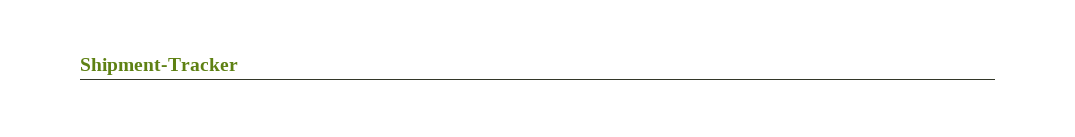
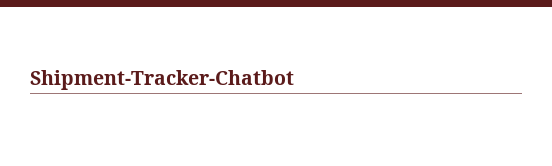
[80,58,238,75] Shipment-Tracker -> [30,70,294,90] Shipment-Tracker-Chatbot

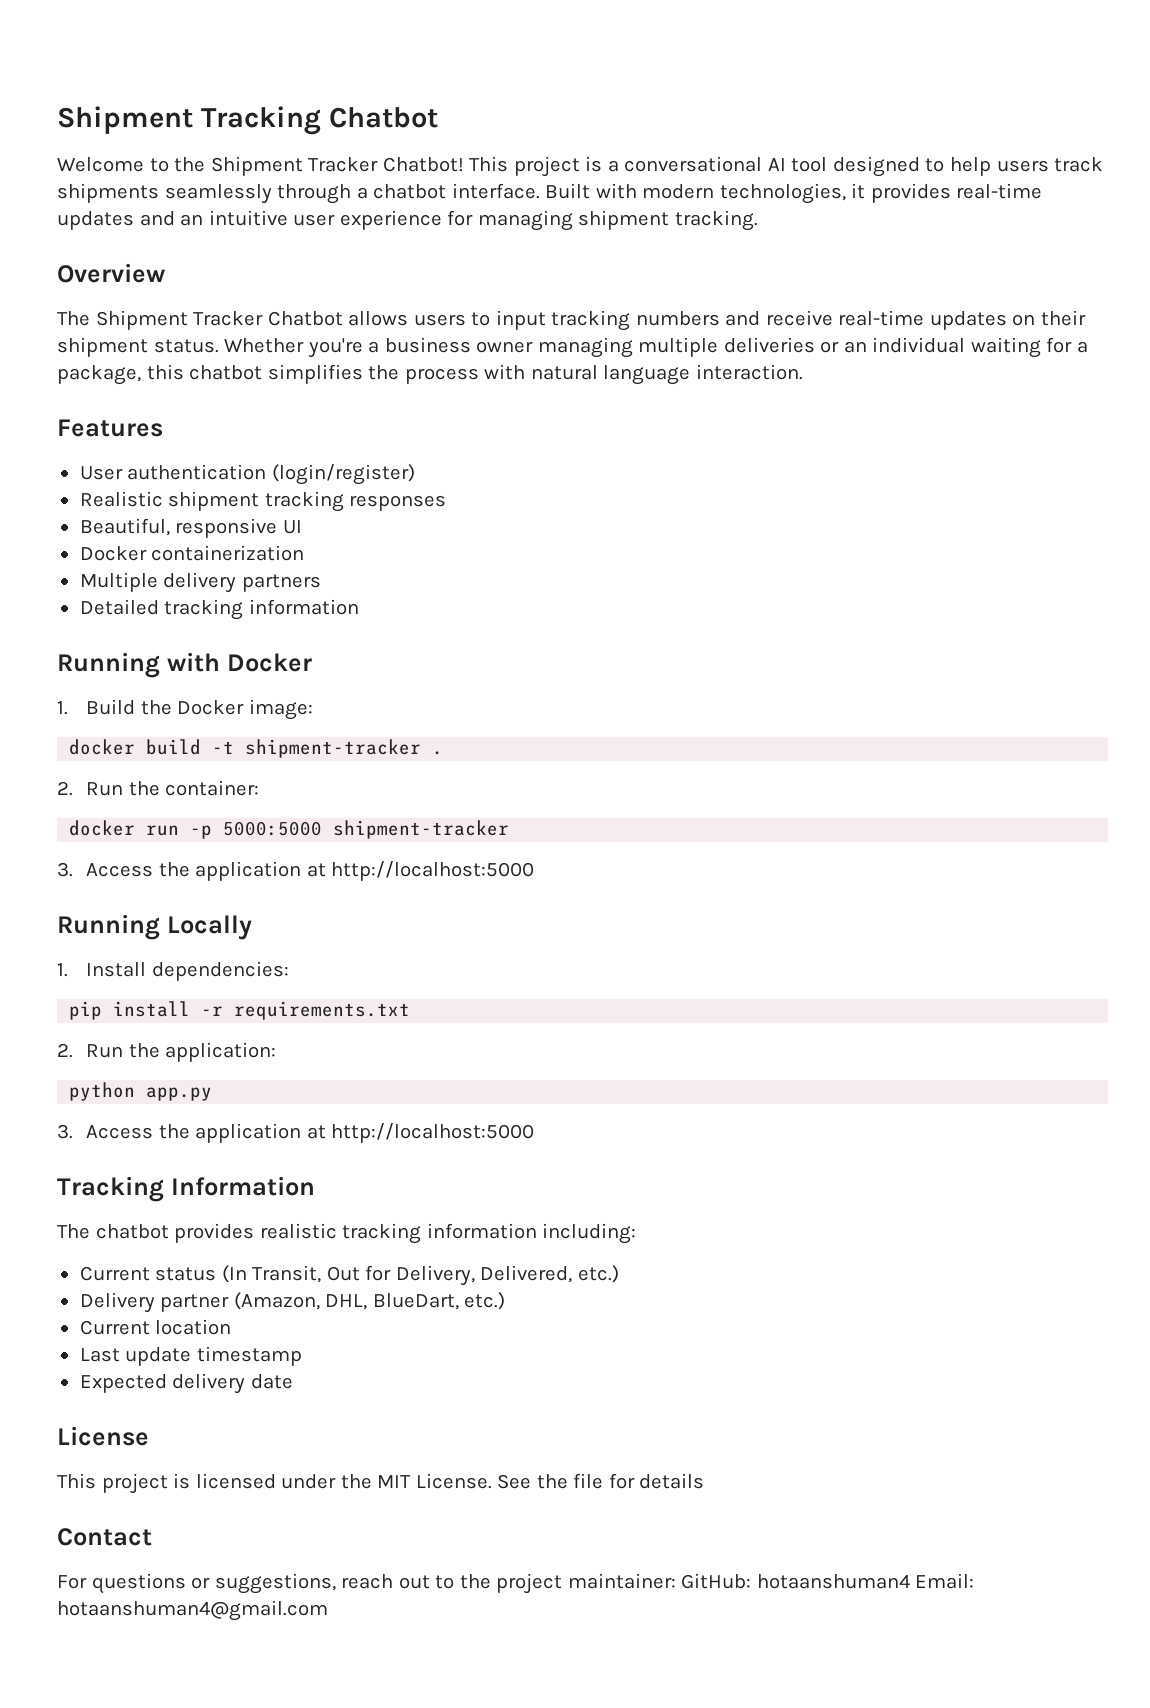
[30,70,294,90] Shipment-Tracker-Chatbot -> [57,106,438,135] [57,156,1104,177] [57,183,1043,204] [57,210,758,231] [57,263,165,283] [57,310,1087,331] [57,337,1089,358] [57,364,803,385] [57,419,163,437] [79,464,415,485] [79,491,447,512] [79,518,302,538] [79,545,305,561] [79,572,321,593] [79,599,359,620] [57,652,312,678] [57,699,313,720] [69,739,444,758] [57,780,260,796] [69,820,510,839] [57,861,535,881] [57,914,252,940] [57,961,289,981] [69,1001,411,1020] [57,1042,277,1062] [69,1082,213,1101] [57,1123,535,1143] [57,1176,315,1202] [57,1223,637,1244] [79,1265,619,1286] [79,1292,506,1313] [79,1319,232,1335] [79,1346,302,1366] [79,1373,293,1394] [57,1426,149,1446] [57,1473,705,1494] [57,1528,152,1546] [57,1573,975,1594] [57,1600,328,1621] Shipment Tracking Chatbot // Welcome to the Shipment Tracker Chatbot! This project is a conversational AI tool designed to help users track shipments seamlessly through a chatbot interface. Built with modern technologies, it provides real-time updates and an intuitive user experience for managing shipment tracking. // Overview // The Shipment Tracker Chatbot allows users to input tracking numbers and receive real-time updates on their shipment status. Whether you're a business owner managing multiple deliveries or an individual waiting for a package, this chatbot simplifies the process with natural language interaction. // Features // User authentication (login/register) // Realistic shipment tracking responses // Beautiful, responsive UI // Docker containerization // Multiple delivery partners // Detailed tracking information // Running with Docker // 1. Build the Docker image: // docker build -t shipment-tracker . // 2. Run the container: // docker run -p 5000:5000 shipment-tracker // 3. Access the application at http://localhost:5000 // Running Locally // 1. Install dependencies: // pip install -r requirements.txt // 2. Run the application: // python app.py // 3. Access the application at http://localhost:5000 // Tracking Information // The chatbot provides realistic tracking information including: // Current status (In Transit, Out for Delivery, Delivered, etc.) // Delivery partner (Amazon, DHL, BlueDart, etc.) // Current location // Last update timestamp // Expected delivery date // License // This project is licensed under the MIT License. See the file for details // Contact // For questions or suggestions, reach out to the project maintainer: GitHub: hotaanshuman4 Email: hotaanshuman4@gmail.com

